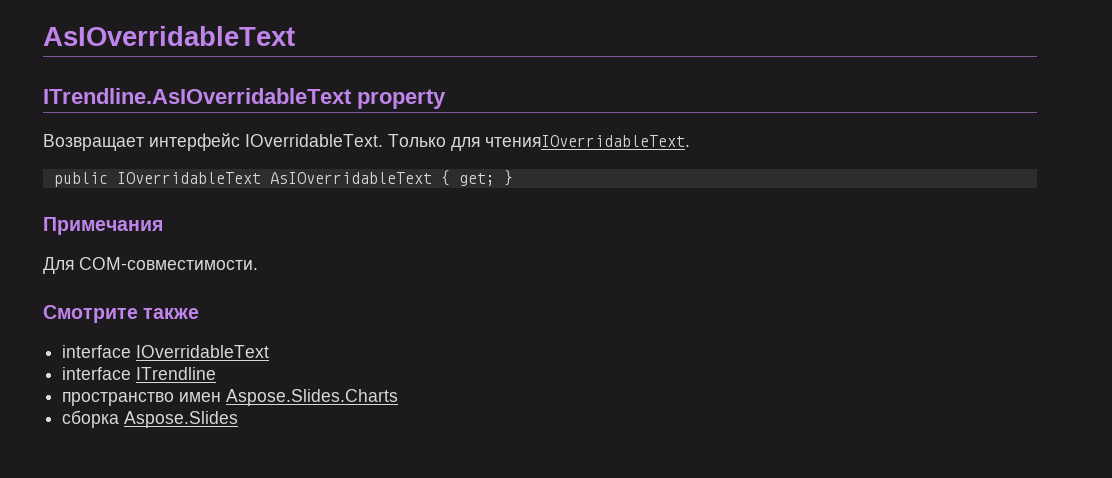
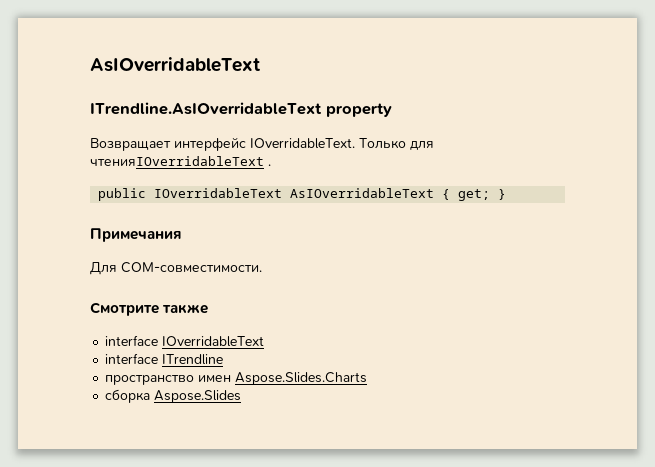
[485,135,690,147] чтенияIOverridableText. -> [90,156,271,167] чтенияIOverridableText .

